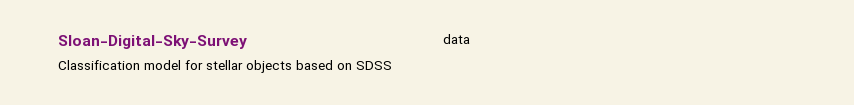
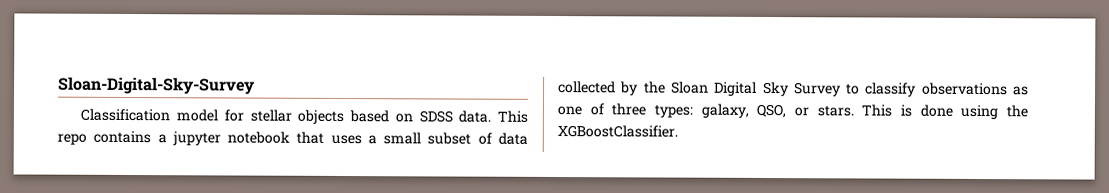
[443,34,470,44] data -> [458,110,528,123] [57,130,528,146] [558,81,1029,97] [557,103,1028,120] [557,125,678,138] data. This repo contains a jupyter notebook that uses a small subset of data collected by the Sloan Digital Sky Survey to classify observations as one of three types: galaxy, QSO, or stars. This is done using the XGBoostClassifier.

